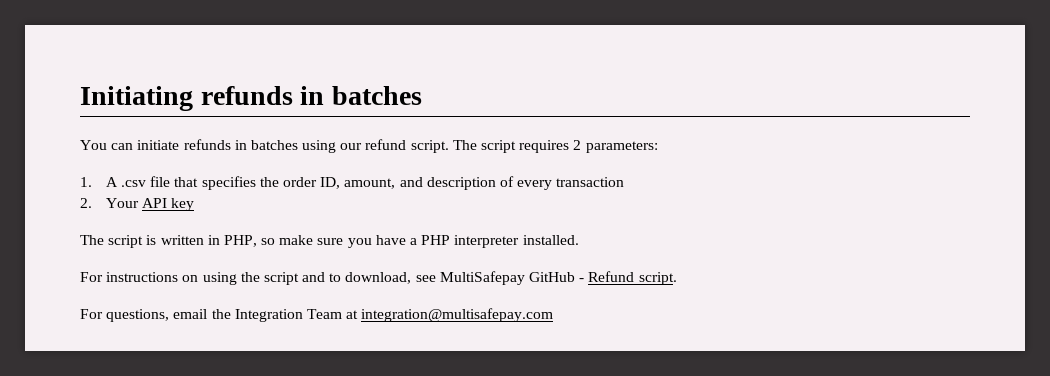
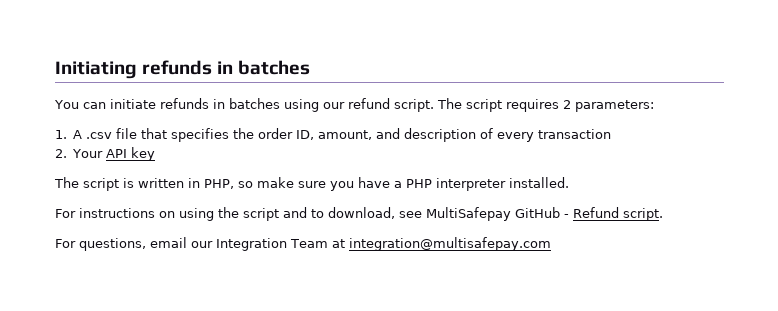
[211,309,231,319] the -> [191,241,213,248] our

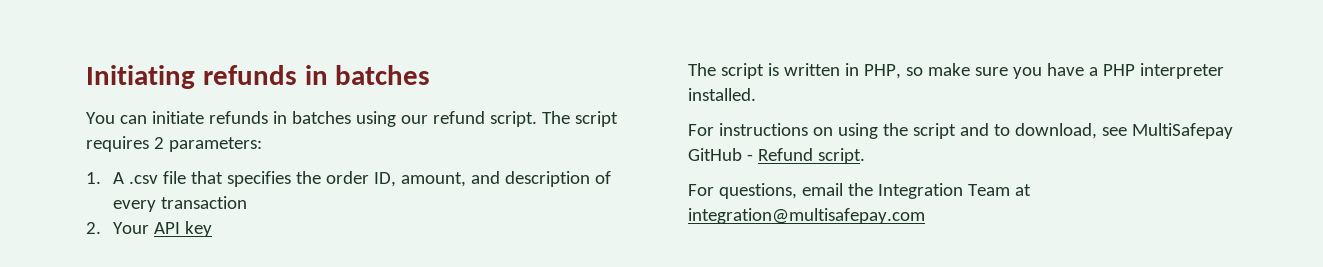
[191,241,213,248] our -> [847,183,873,196] the

